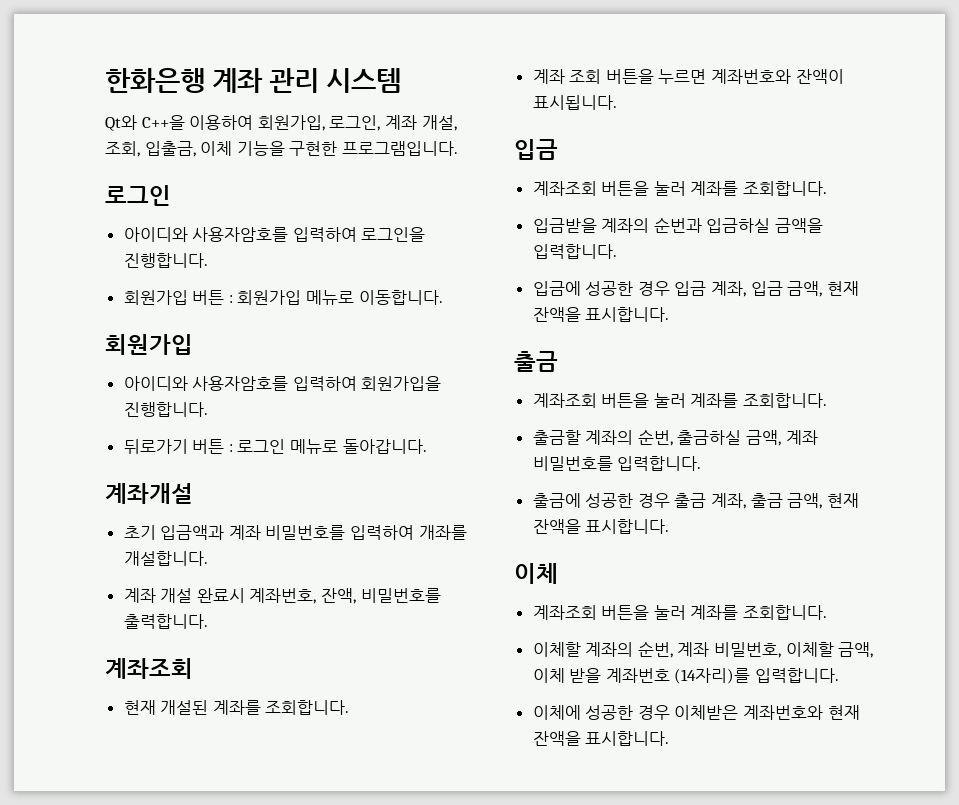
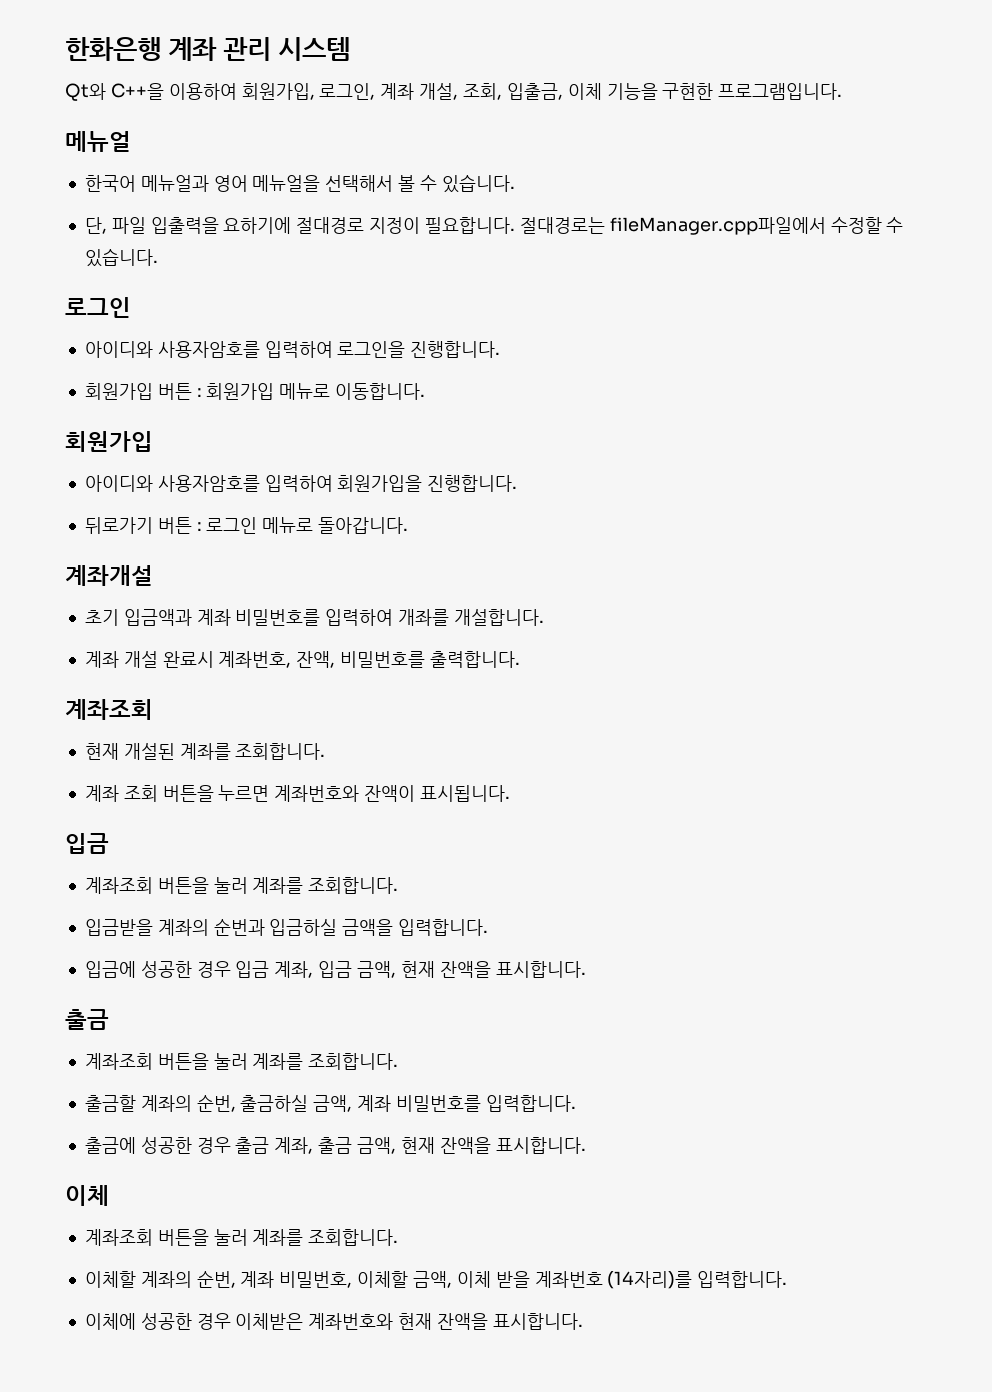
(458, 148) none -> [65,131,131,152] [84,174,515,193] [84,217,904,235] [84,248,158,267] // 메뉴얼 // 한국어 메뉴얼과 영어 메뉴얼을 선택해서 볼 수 있습니다. // 단, 파일 입출력을 요하기에 절대경로 지정이 필요합니다. 절대경로는 fileManager.cpp파일에서 수정할 수 있습니다.

